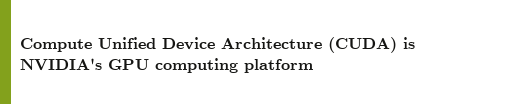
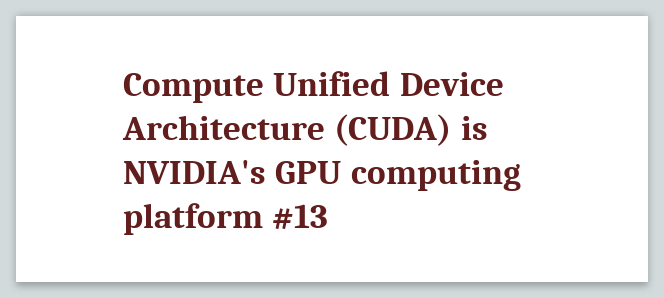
(313, 66) none -> [272,204,329,230] #13

